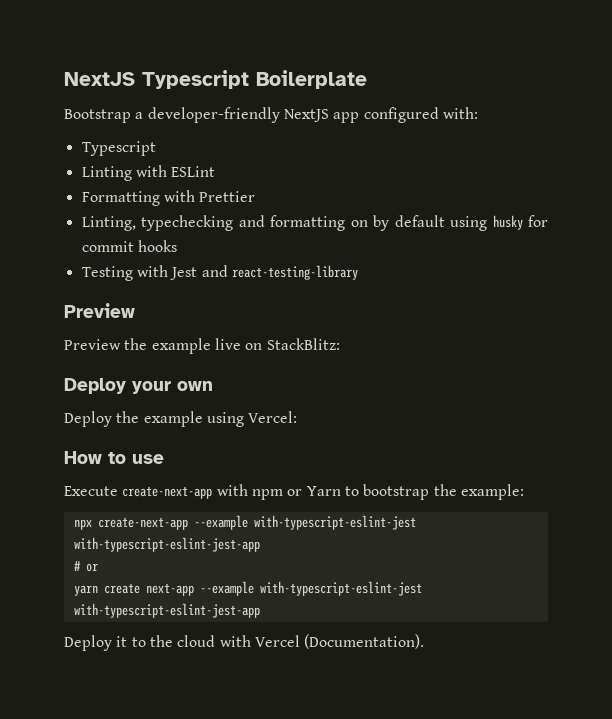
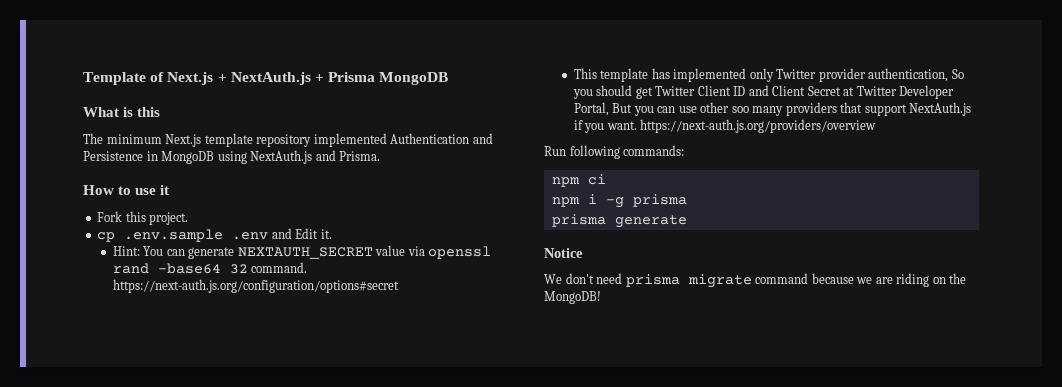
[64,70,367,89] [64,107,478,123] [81,141,156,156] [81,165,216,181] [81,190,256,206] [81,215,548,231] [81,240,177,252] [81,265,358,281] [64,303,135,318] [64,338,340,354] [64,378,213,394] [64,411,298,427] [64,451,164,464] [64,484,524,500] [73,515,416,530] [73,537,260,552] [73,561,98,572] [73,581,422,596] [73,603,260,618] [64,634,425,651] NextJS Typescript Boilerplate // Bootstrap a developer-friendly NextJS app configured with: // Typescript // Linting with ESLint // Formatting with Prettier // Linting, typechecking and formatting on by default using husky for commit hooks // Testing with Jest and react-testing-library // Preview // Preview the example live on StackBlitz: // Deploy your own // Deploy the example using Vercel: // How to use // Execute create-next-app with npm or Yarn to bootstrap the example: // npx create-next-app --example with-typescript-eslint-jest with-typescript-eslint-jest-app // # or // yarn create next-app --example with-typescript-eslint-jest with-typescript-eslint-jest-app // Deploy it to the cloud with Vercel (Documentation). -> [83,72,449,85] [83,107,161,117] [83,133,493,147] [83,150,381,164] [83,185,170,195] [97,211,189,225] [97,228,332,242] [112,245,492,259] [112,262,308,274] [112,279,399,293] [573,68,964,82] [572,85,955,99] [573,102,972,116] [573,119,877,133] [544,145,685,159] [551,174,606,187] [551,194,687,208] [551,214,687,228] [544,248,583,258] [544,273,967,288] [544,291,601,304] Template of Next.js + NextAuth.js + Prisma MongoDB // What is this // The minimum Next.js template repository implemented Authentication and Persistence in MongoDB using NextAuth.js and Prisma. // How to use it // Fork this project. // cp .env.sample .env and Edit it. // Hint: You can generate NEXTAUTH_SECRET value via openssl rand -base64 32 command. https://next-auth.js.org/configuration/options#secret // This template has implemented only Twitter provider authentication, So you should get Twitter Client ID and Client Secret at Twitter Developer Portal, But you can use other soo many providers that support NextAuth.js if you want. https://next-auth.js.org/providers/overview // Run following commands: // npm ci // npm i -g prisma // prisma generate // Notice // We don't need prisma migrate command because we are riding on the MongoDB!

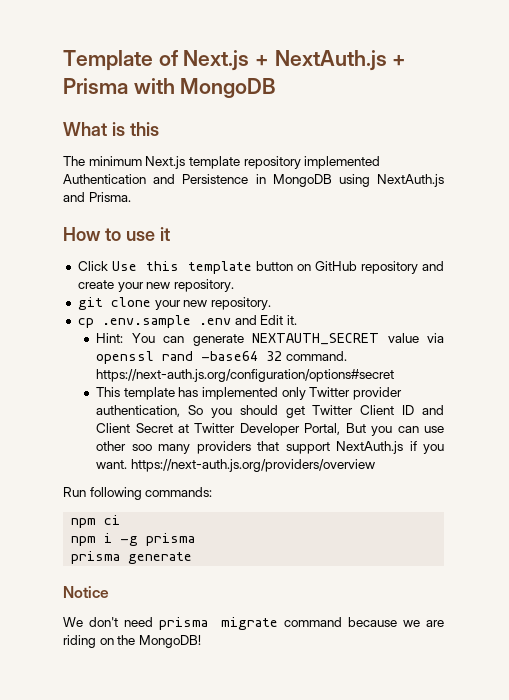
(376, 77) none -> [133,78,175,94] with
[97,211,189,225] Fork this project. -> [77,261,444,274] [77,279,234,292] [77,297,271,310] Click Use this template button on GitHub repository and create your new repository. // git clone your new repository.

